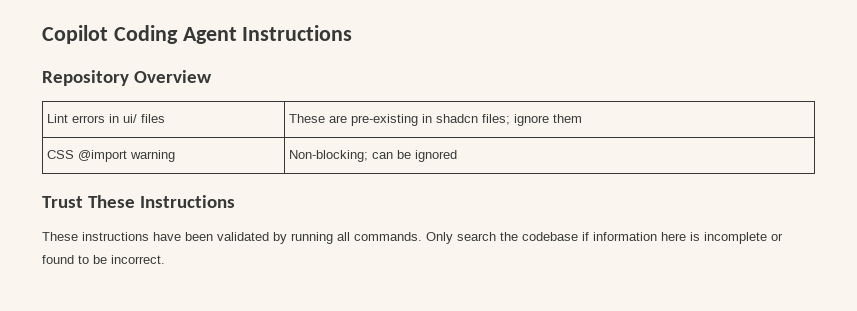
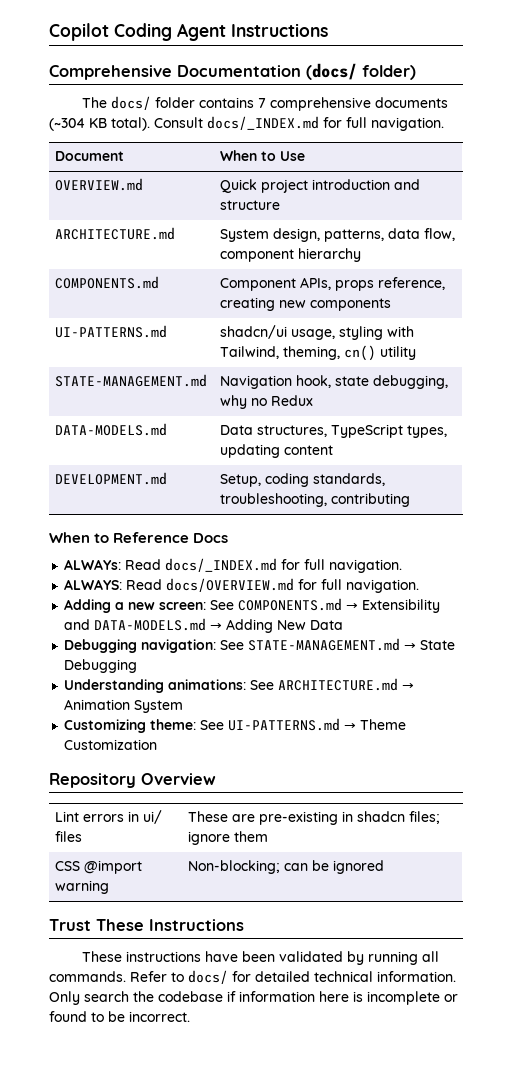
(353, 33) none -> [49,63,416,80] [81,96,448,111] [49,116,444,131] [55,151,125,161] [220,150,306,161] [55,178,144,191] [220,179,421,193] [220,200,281,210] [55,227,176,240] [220,228,456,242] [220,248,362,262] [55,276,160,289] [220,277,446,291] [220,297,392,311] [55,325,168,338] [220,325,415,340] [220,345,417,361] [55,374,208,387] [220,375,449,389] [220,395,314,409] [55,423,168,436] [220,424,448,438] [220,444,334,458] [55,472,168,485] [220,473,386,487] [220,493,411,507] [49,532,229,543] [64,558,403,573] [64,578,420,593] [64,598,441,613] [64,618,344,633] [64,638,456,653] [64,659,138,673] [64,678,415,693] [64,699,184,713] [64,718,407,733] [64,739,158,750] // Comprehensive Documentation (docs/ folder) // The docs/ folder contains 7 comprehensive documents (~304 KB total). Consult docs/_INDEX.md for full navigation. // Document | When to Use // OVERVIEW.md | Quick project introduction and structure // ARCHITECTURE.md | System design, patterns, data flow, component hierarchy // COMPONENTS.md | Component APIs, props reference, creating new components // UI-PATTERNS.md | shadcn/ui usage, styling with Tailwind, theming, cn() utility // STATE-MANAGEMENT.md | Navigation hook, state debugging, why no Redux // DATA-MODELS.md | Data structures, TypeScript types, updating content // DEVELOPMENT.md | Setup, coding standards, troubleshooting, contributing // When to Reference Docs // ALWAYs: Read docs/_INDEX.md for full navigation. // ALWAYS: Read docs/OVERVIEW.md for full navigation. // Adding a new screen: See COMPONENTS.md → Extensibility and DATA-MODELS.md → Adding New Data // Debugging navigation: See STATE-MANAGEMENT.md → State Debugging // Understanding animations: See ARCHITECTURE.md → Animation System // Customizing theme: See UI-PATTERNS.md → Theme Customization
(422, 236) none -> [130,970,456,984] Refer to docs/ for detailed technical information.

